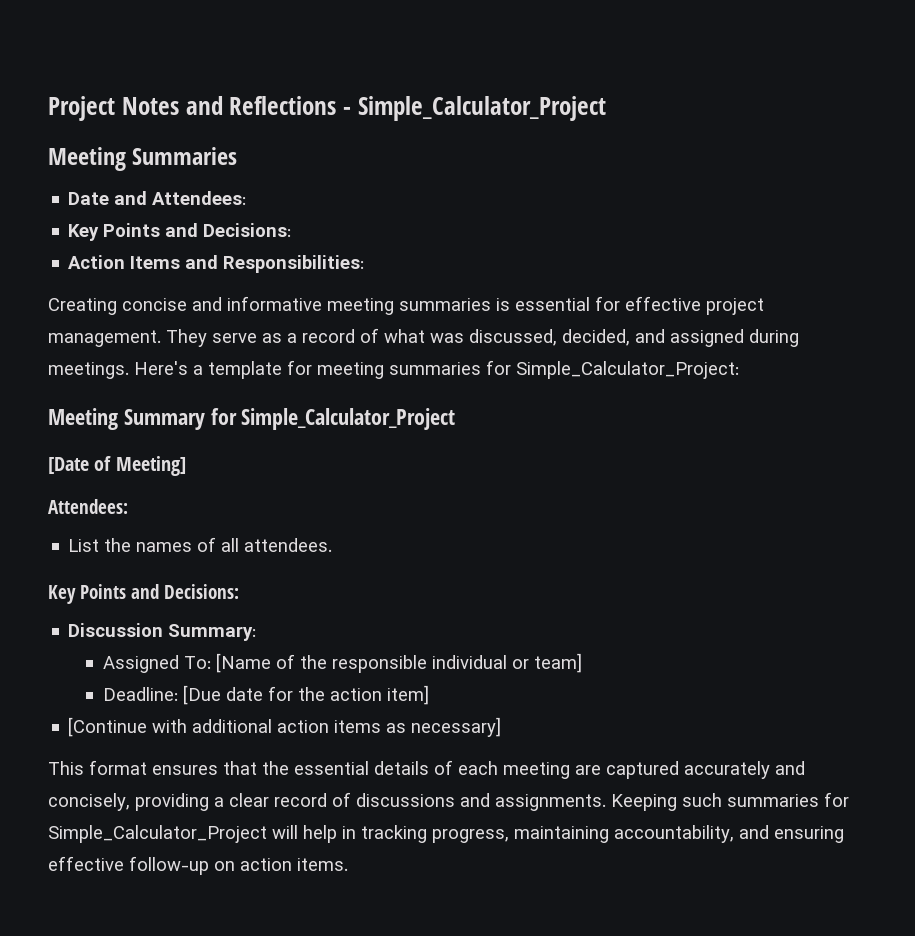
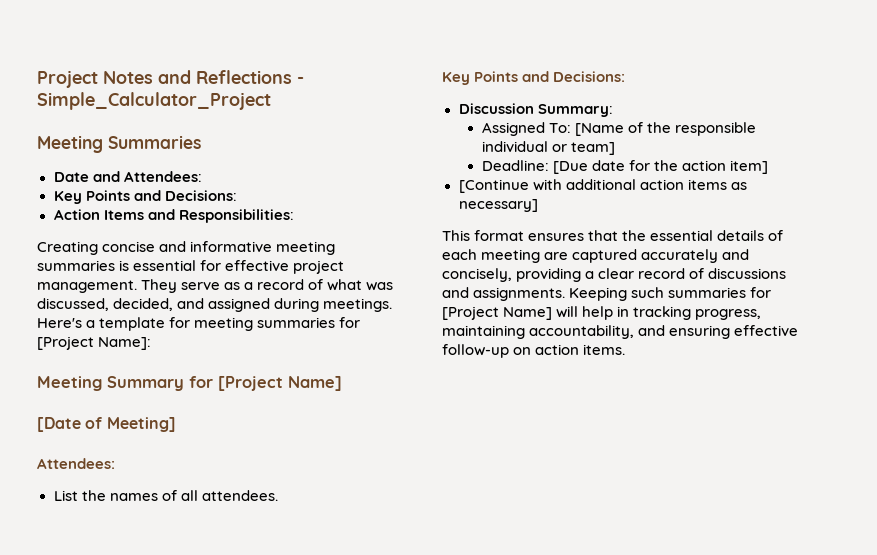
[516,361,739,379] Simple_Calculator_Project: -> [37,336,152,350] [Project Name]:
[241,408,456,430] Simple_Calculator_Project -> [218,376,342,391] [Project Name]
[48,825,267,843] Simple_Calculator_Project -> [442,306,553,320] [Project Name]

